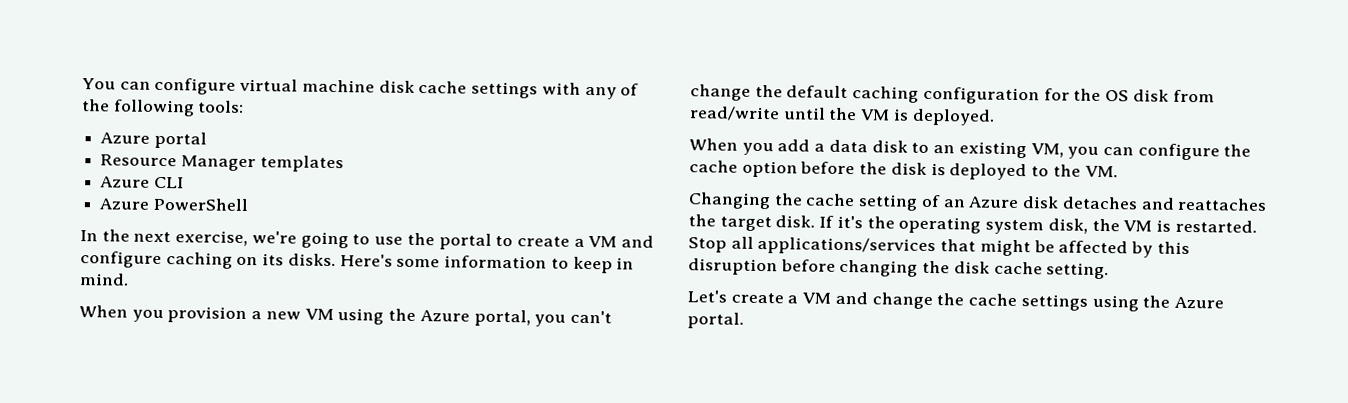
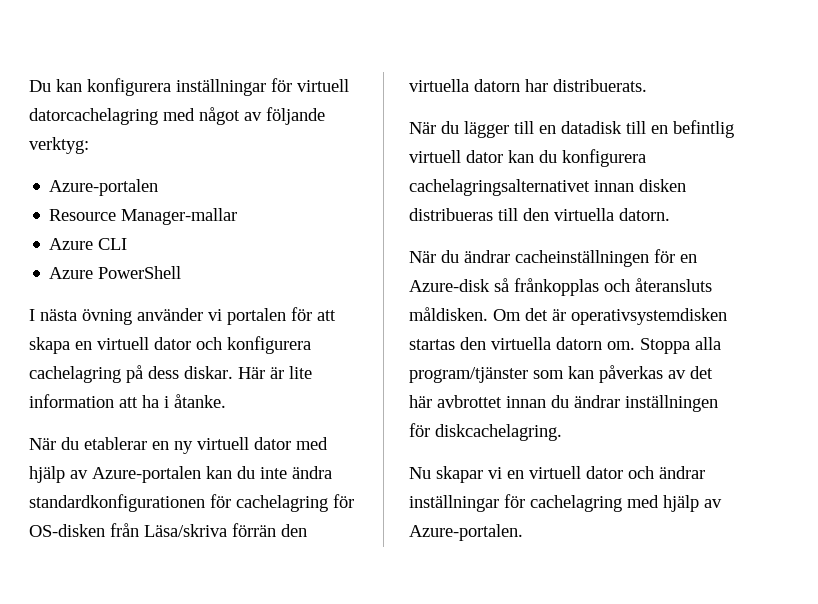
[82,77,640,100] [82,99,245,117] [100,131,207,149] You can configure virtual machine disk cache settings with any of the following tools: // Azure portal -> [29,78,349,96] [29,107,325,125] [29,137,89,154] [49,179,159,196] Du kan konfigurera inställningar för virtuell datorcachelagring med något av följande verktyg: // Azure-portalen
[180,155,344,173] Manager templates -> [121,208,238,225] Manager-mallar
[80,229,655,250] [80,251,635,274] [79,273,129,286] [79,305,612,327] [690,84,1215,105] [689,106,995,126] [689,138,1252,161] [689,160,1118,181] [688,192,1268,211] [688,214,1257,235] [688,236,1190,258] [688,258,1110,280] [687,290,1224,312] [687,312,744,329] In the next exercise, we're going to use the portal to create a VM and configure caching on its disks. Here's some information to keep in mind. // When you provision a new VM using the Azure portal, you can't change the default caching configuration for the OS disk from read/write until the VM is deployed. // When you add a data disk to an existing VM, you can configure the cache option before the disk is deployed to the VM. // Changing the cache setting of an Azure disk detaches and reattaches the target disk. If it's the operating system disk, the VM is restarted. Stop all applications/services that might be affected by this disruption before changing the disk cache setting. // Let's create a VM and change the cache settings using the Azure portal. -> [29,307,336,325] [29,336,311,354] [29,365,312,383] [29,394,226,408] [29,437,328,454] [29,466,332,483] [29,494,354,512] [29,523,307,537] [409,79,647,92] [409,120,734,138] [409,149,646,167] [409,179,686,196] [409,208,670,221] [409,249,697,267] [409,278,712,296] [409,307,727,325] [409,337,721,354] [409,365,713,383] [409,395,718,412] [409,423,562,441] [409,466,705,483] [409,494,722,512] [409,524,523,541] I nästa övning använder vi portalen för att skapa en virtuell dator och konfigurera cachelagring på dess diskar. Här är lite information att ha i åtanke. // När du etablerar en ny virtuell dator med hjälp av Azure-portalen kan du inte ändra standardkonfigurationen för cachelagring för OS-disken från Läsa/skriva förrän den virtuella datorn har distribuerats. // När du lägger till en datadisk till en befintlig virtuell dator kan du konfigurera cachelagringsalternativet innan disken distribueras till den virtuella datorn. // När du ändrar cacheinställningen för en Azure-disk så frånkopplas och återansluts måldisken. Om det är operativsystemdisken startas den virtuella datorn om. Stoppa alla program/tjänster som kan påverkas av det här avbrottet innan du ändrar inställningen för diskcachelagring. // Nu skapar vi en virtuell dator och ändrar inställningar för cachelagring med hjälp av Azure-portalen.

